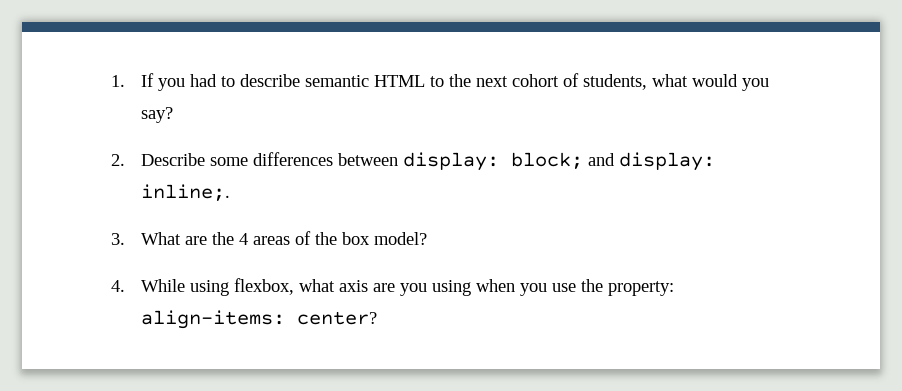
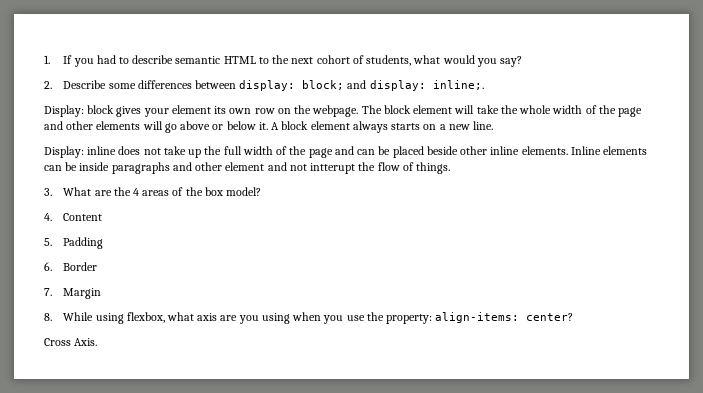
(230, 192) none -> [44,105,643,117] [44,121,494,133] [44,146,648,158] [44,162,451,174] // Display: block gives your element its own row on the webpage. The block element will take the whole width of the page and other elements will go above or below it. A block element always starts on a new line. // Display: inline does not take up the full width of the page and can be placed beside other inline elements. Inline elements can be inside paragraphs and other element and not intterupt the flow of things.
(125, 286) none -> [63,213,103,221] [44,237,104,249] [44,262,98,271] [44,288,102,299] [44,313,52,321] Content // 5. Padding // 6. Border // 7. Margin // 8.
(377, 318) none -> [44,338,98,346] // Cross Axis.

